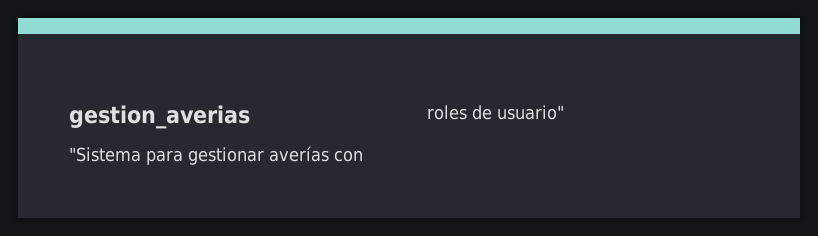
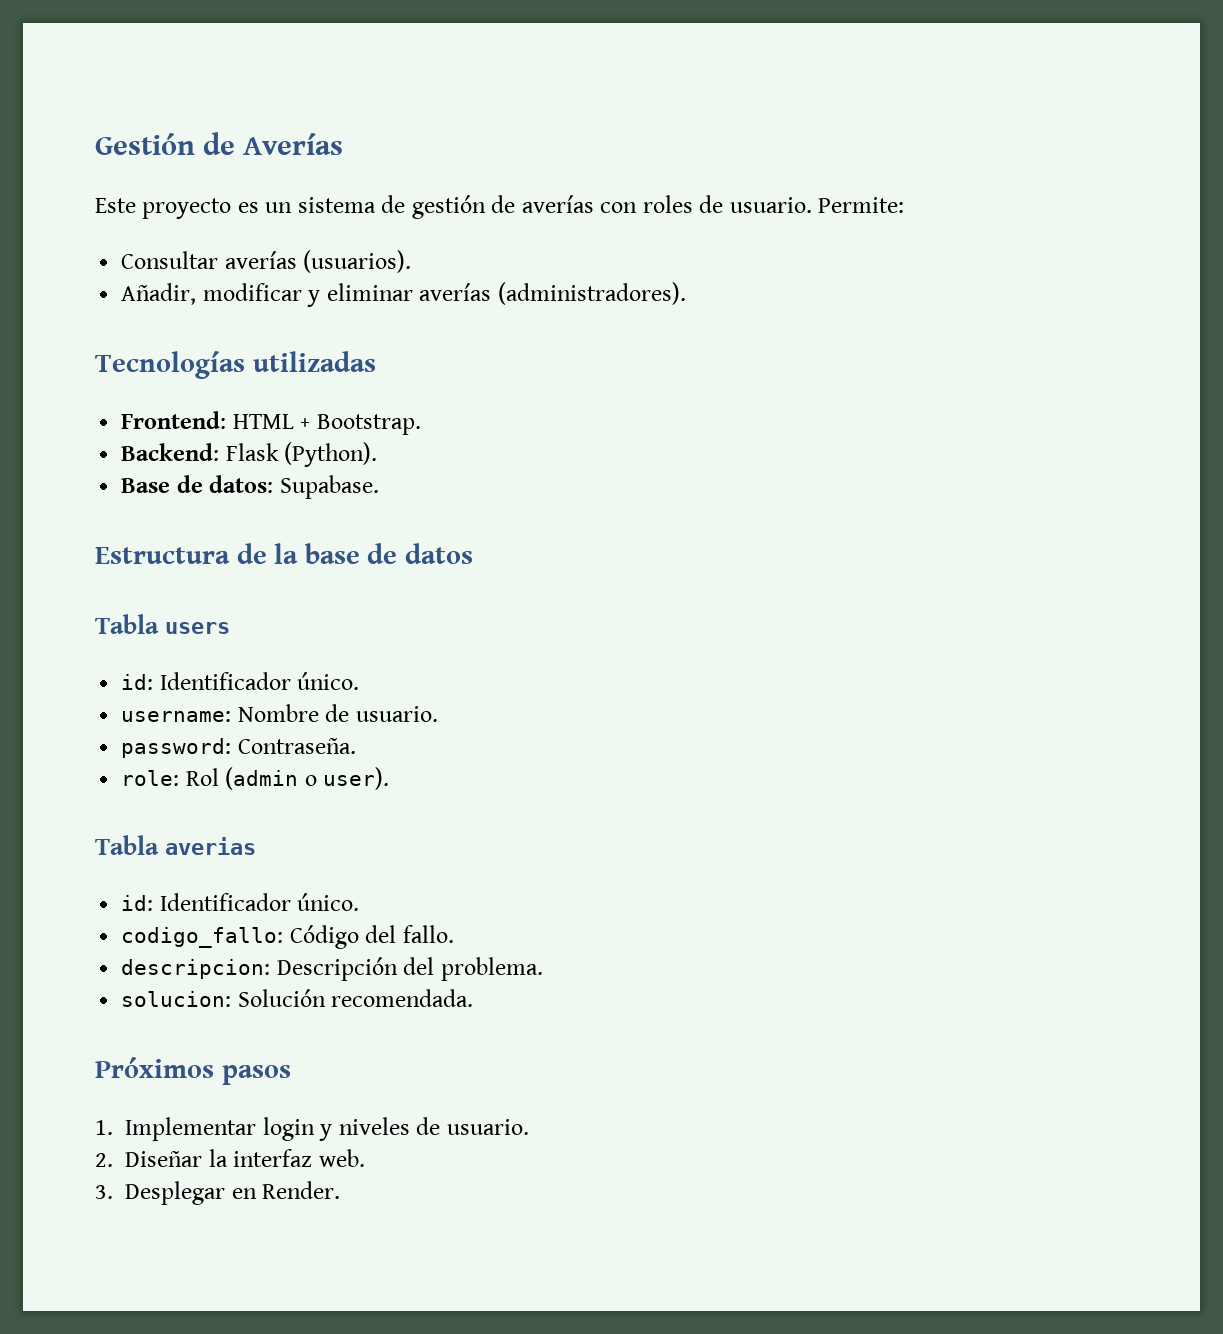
[69,105,250,129] [69,146,363,165] [427,105,564,120] gestion_averias // "Sistema para gestionar averías con roles de usuario" -> [95,132,344,155] [95,195,905,219] [121,250,412,273] [121,282,686,307] [95,351,376,379] [121,411,421,435] [121,442,378,467] [121,475,379,499] [95,543,473,564] [95,614,231,634] [121,672,360,690] [121,704,438,722] [121,738,356,758] [121,767,390,790] [95,835,257,855] [121,893,360,911] [121,925,454,949] [121,957,543,981] [121,989,474,1007] [95,1057,291,1085] [95,1117,529,1141] [95,1149,365,1167] [95,1181,341,1205] Gestión de Averías // Este proyecto es un sistema de gestión de averías con roles de usuario. Permite: // Consultar averías (usuarios). // Añadir, modificar y eliminar averías (administradores). // Tecnologías utilizadas // Frontend: HTML + Bootstrap. // Backend: Flask (Python). // Base de datos: Supabase. // Estructura de la base de datos // Tabla users // id: Identificador único. // username: Nombre de usuario. // password: Contraseña. // role: Rol (admin o user). // Tabla averias // id: Identificador único. // codigo_fallo: Código del fallo. // descripcion: Descripción del problema. // solucion: Solución recomendada. // Próximos pasos // 1. Implementar login y niveles de usuario. // 2. Diseñar la interfaz web. // 3. Desplegar en Render.

